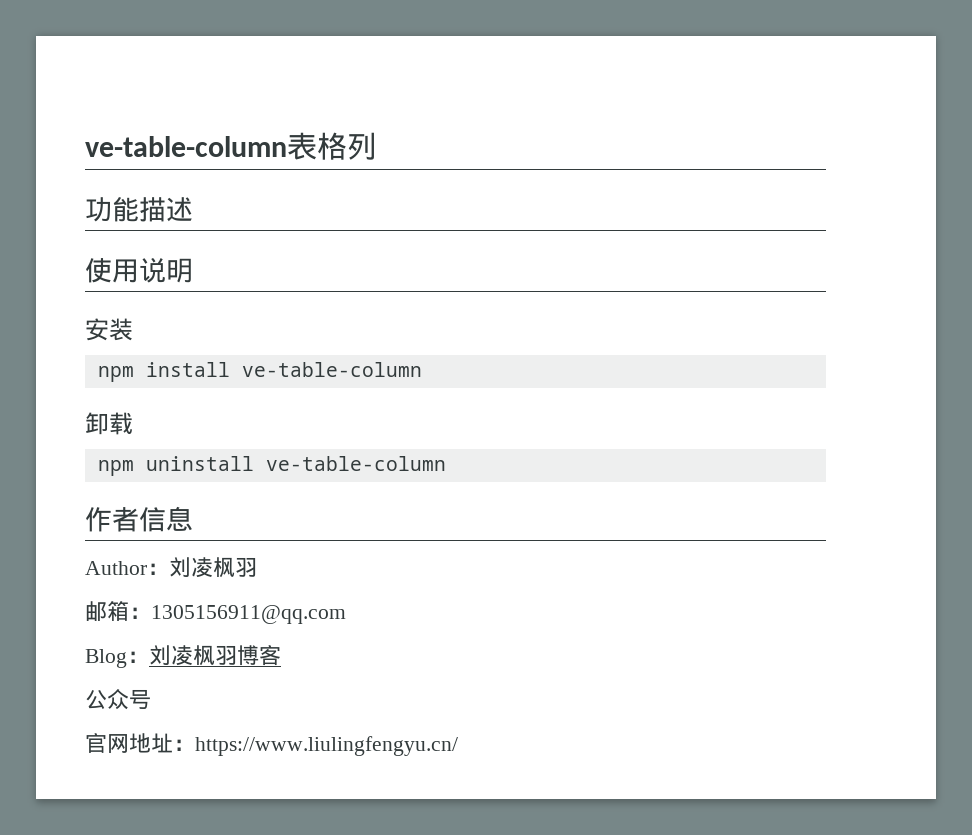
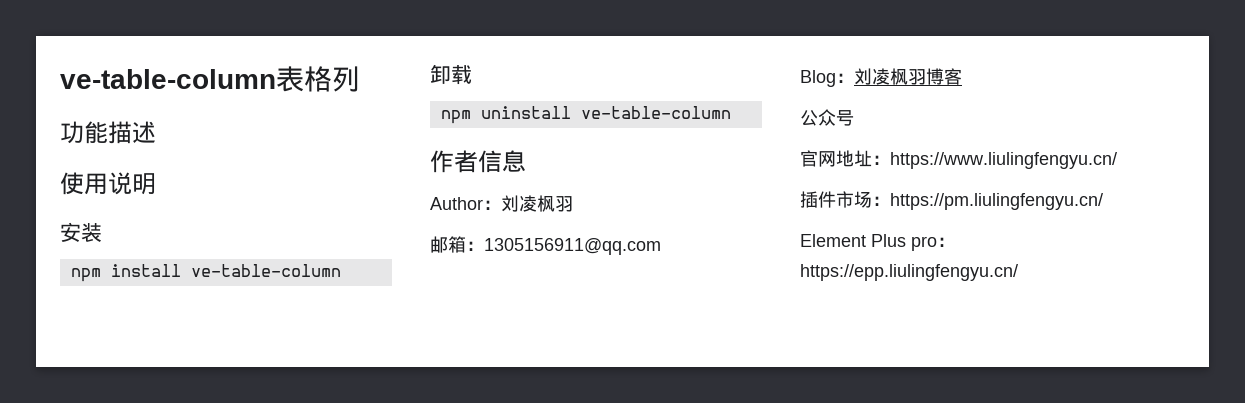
(458, 746) none -> [800,191,1103,210] [800,234,955,251] [800,264,1018,281] // 插件市场：https://pm.liulingfengyu.cn/ // Element Plus pro：https://epp.liulingfengyu.cn/

